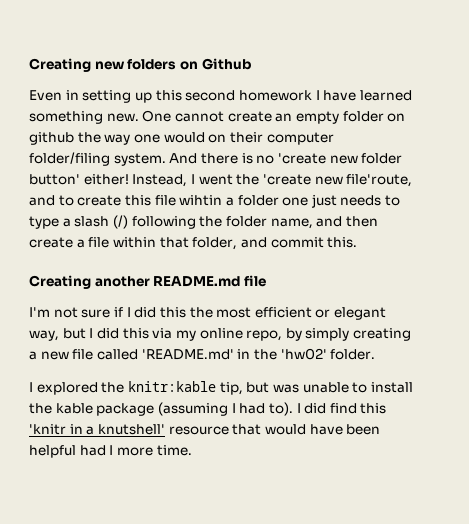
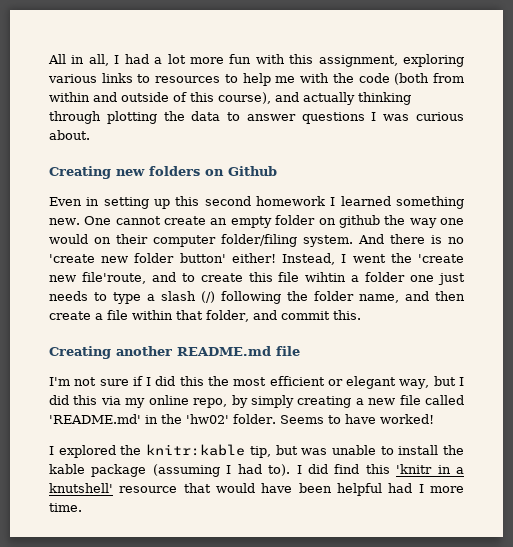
(29, 65) none -> [48,54,464,67] [48,73,465,86] [49,92,411,105] [49,111,464,124] [49,130,90,140] All in all, I had a lot more fun with this assignment, exploring various links to resources to help me with the code (both from within and outside of this course), and actually thinking through plotting the data to answer questions I was curious about. //
[323,90,357,101] have -> (336, 201) none
(376, 354) none -> [279,414,434,424] Seems to have worked!

